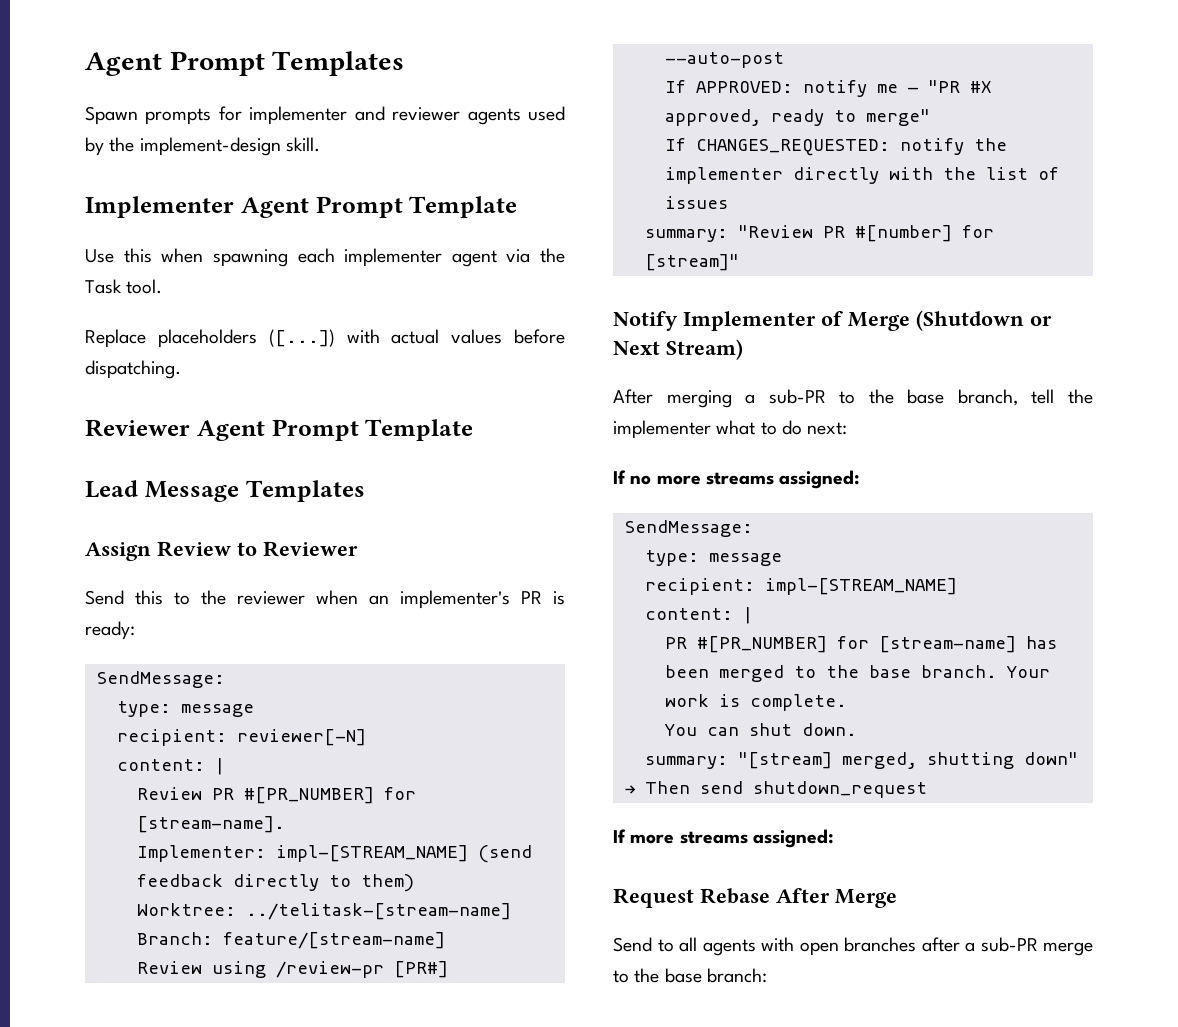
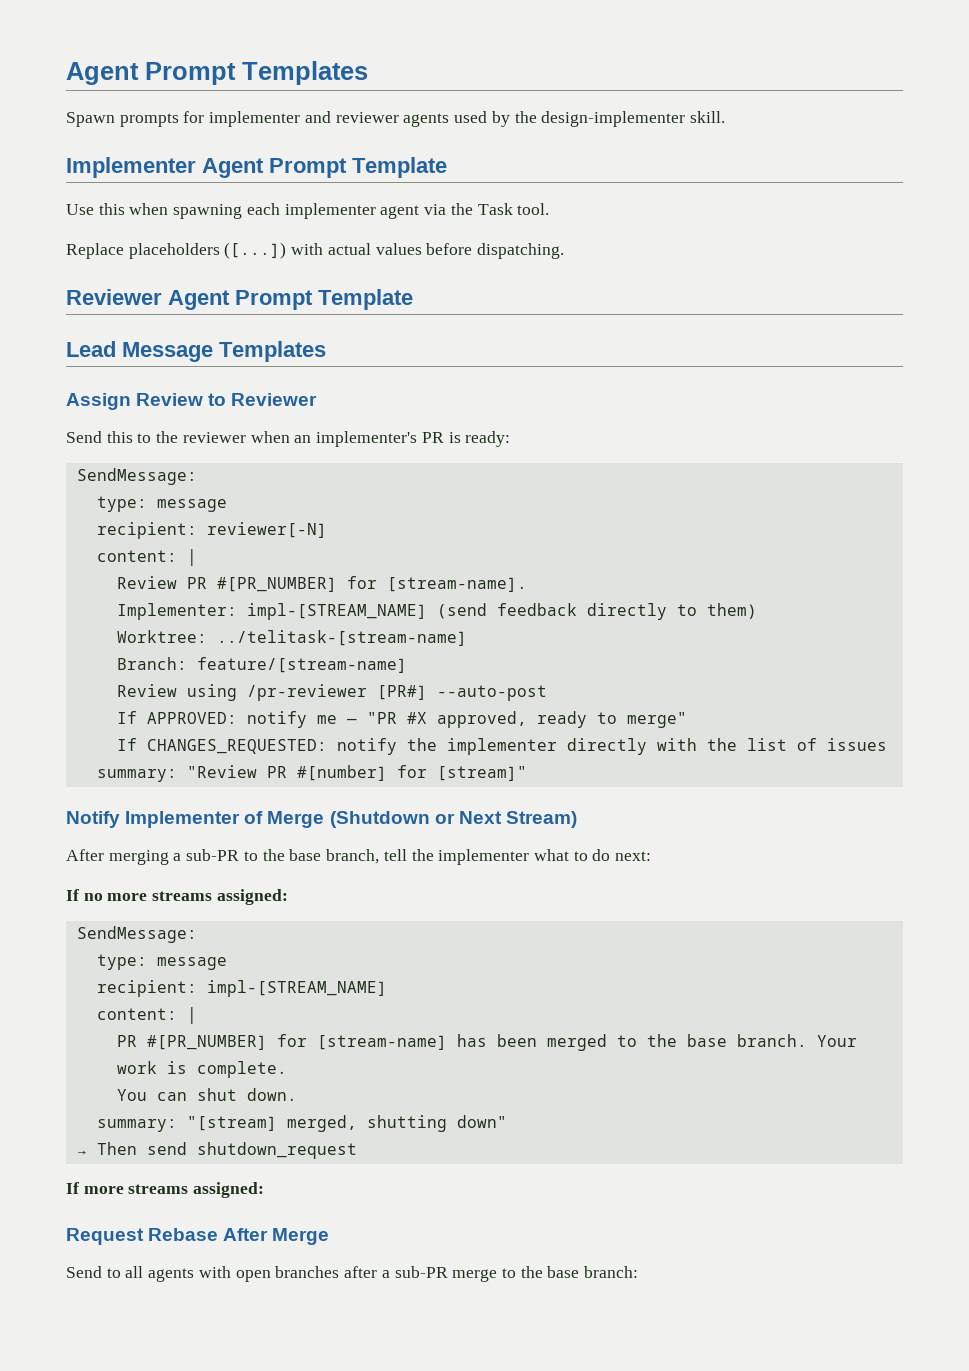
[139,137,281,156] implement-design -> [541,111,686,127] design-implementer
[275,961,384,978] /review-pr -> [246,684,367,701] /pr-reviewer

